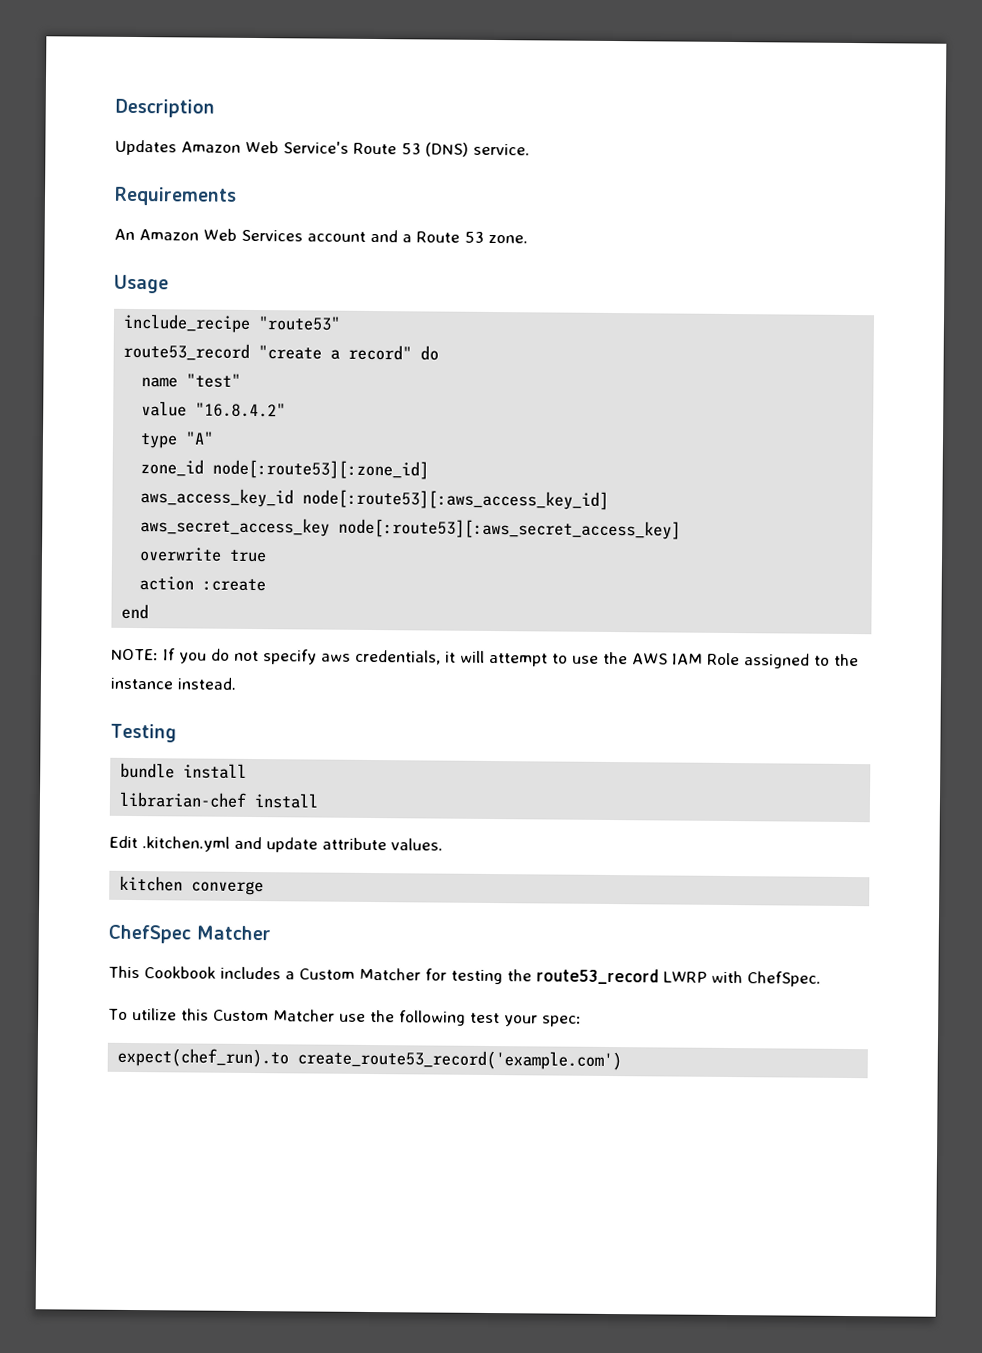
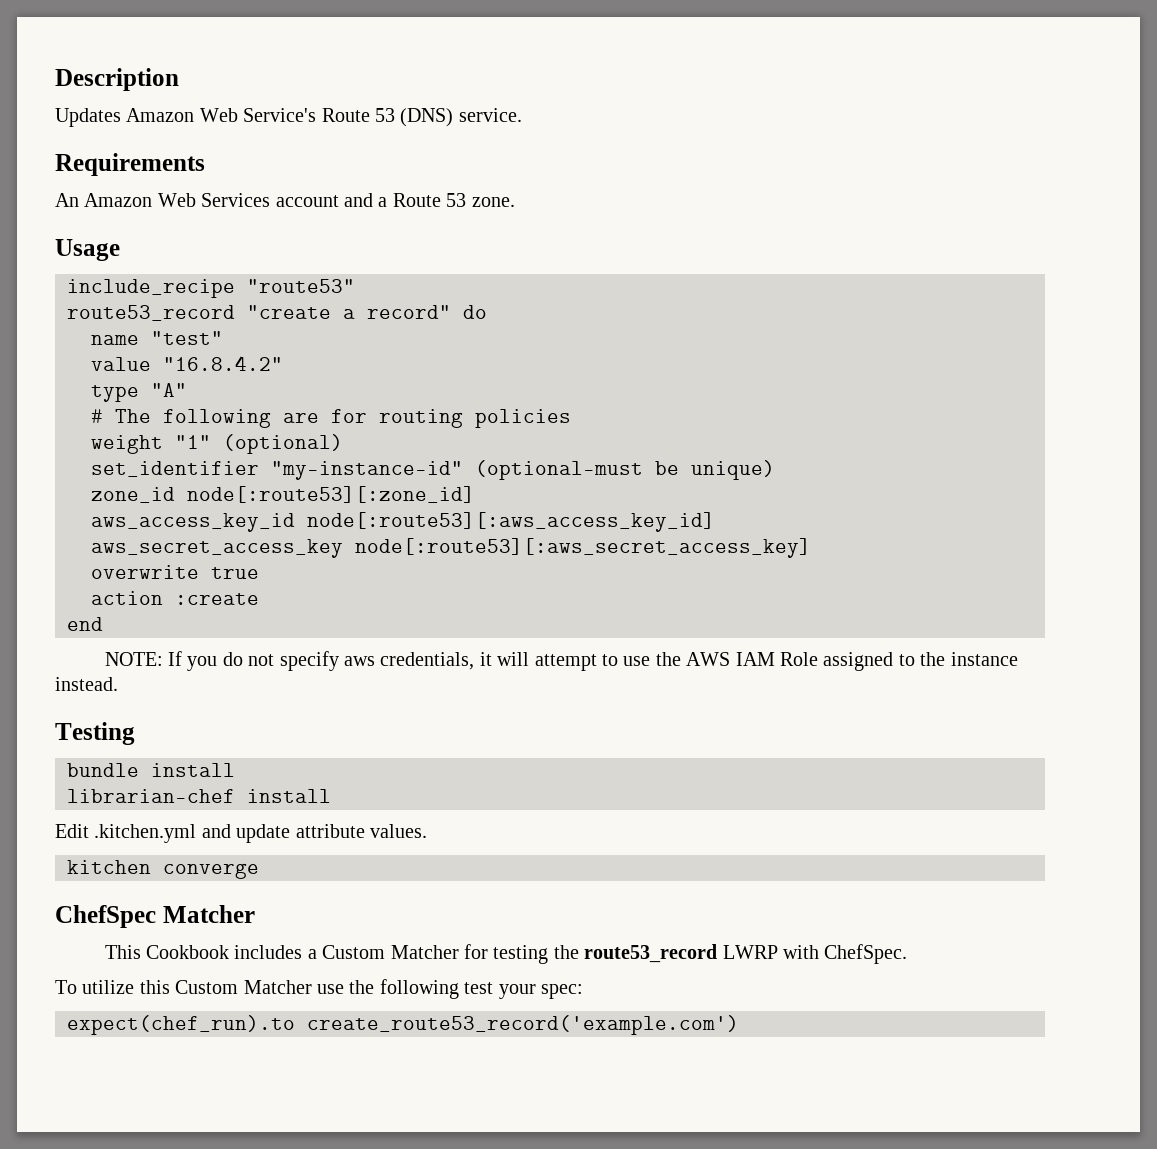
(215, 438) none -> [91,409,571,428] [91,434,343,454] [91,460,775,480] // # The following are for routing policies // weight "1" (optional) // set_identifier "my-instance-id" (optional-must be unique)

